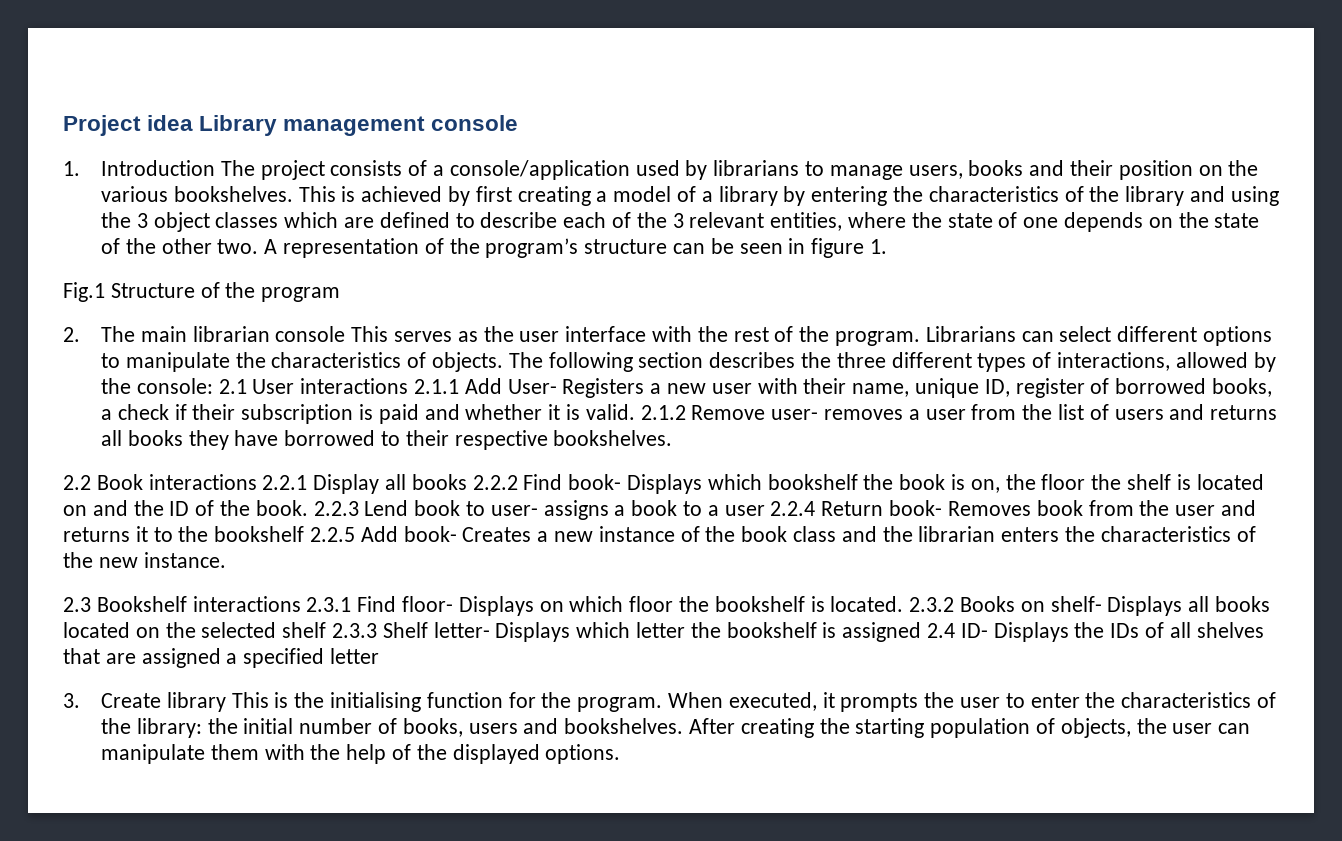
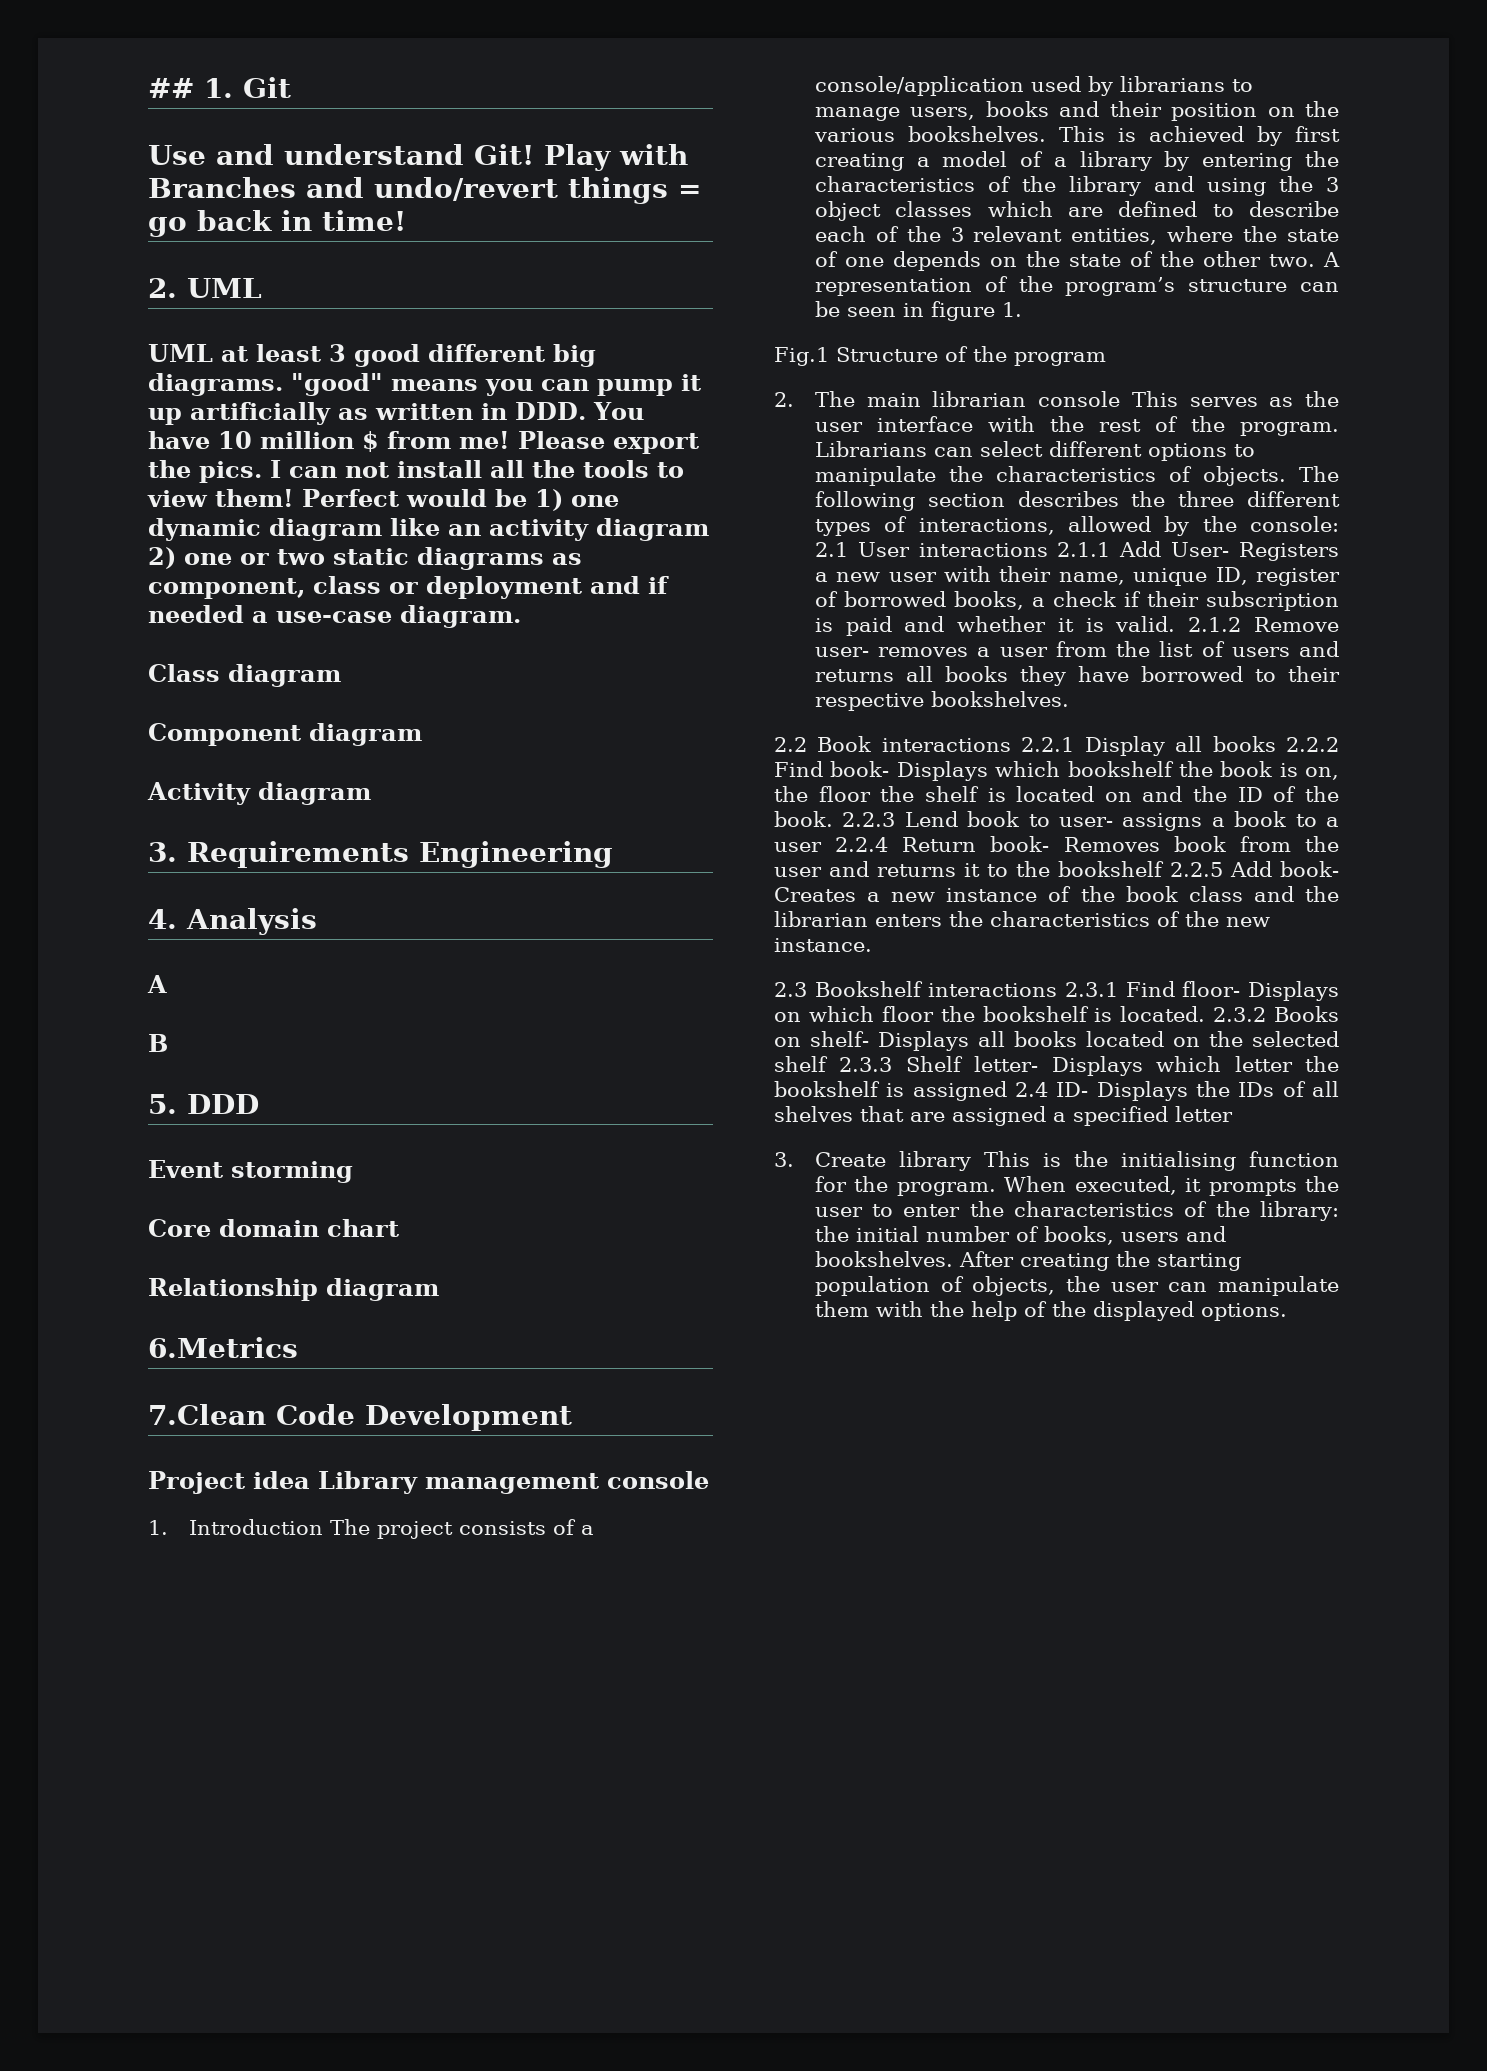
(63, 125) none -> [148,77,291,98] [148,144,688,171] [148,177,701,204] [148,210,406,237] [148,278,262,298] [148,344,596,367] [148,373,701,396] [148,402,644,425] [148,431,699,454] [148,460,684,483] [147,489,619,511] [148,518,709,541] [148,547,582,570] [148,576,669,599] [148,605,521,628] [148,664,341,687] [148,723,422,746] [147,782,371,805] [148,841,613,868] [148,908,317,935] [147,975,167,993] [148,1034,168,1052] [148,1094,259,1114] [148,1160,353,1183] [148,1219,399,1237] [148,1278,439,1301] [148,1337,298,1358] [148,1404,572,1431] ## 1. Git // Use and understand Git! Play with Branches and undo/revert things = go back in time! // 2. UML // UML at least 3 good different big diagrams. "good" means you can pump it up artificially as written in DDD. You have 10 million $ from me! Please export the pics. I can not install all the tools to view them! Perfect would be 1) one dynamic diagram like an activity diagram 2) one or two static diagrams as component, class or deployment and if needed a use-case diagram. // Class diagram // Component diagram // Activity diagram // 3. Requirements Engineering // 4. Analysis // A // B // 5. DDD // Event storming // Core domain chart // Relationship diagram // 6.Metrics // 7.Clean Code Development //

